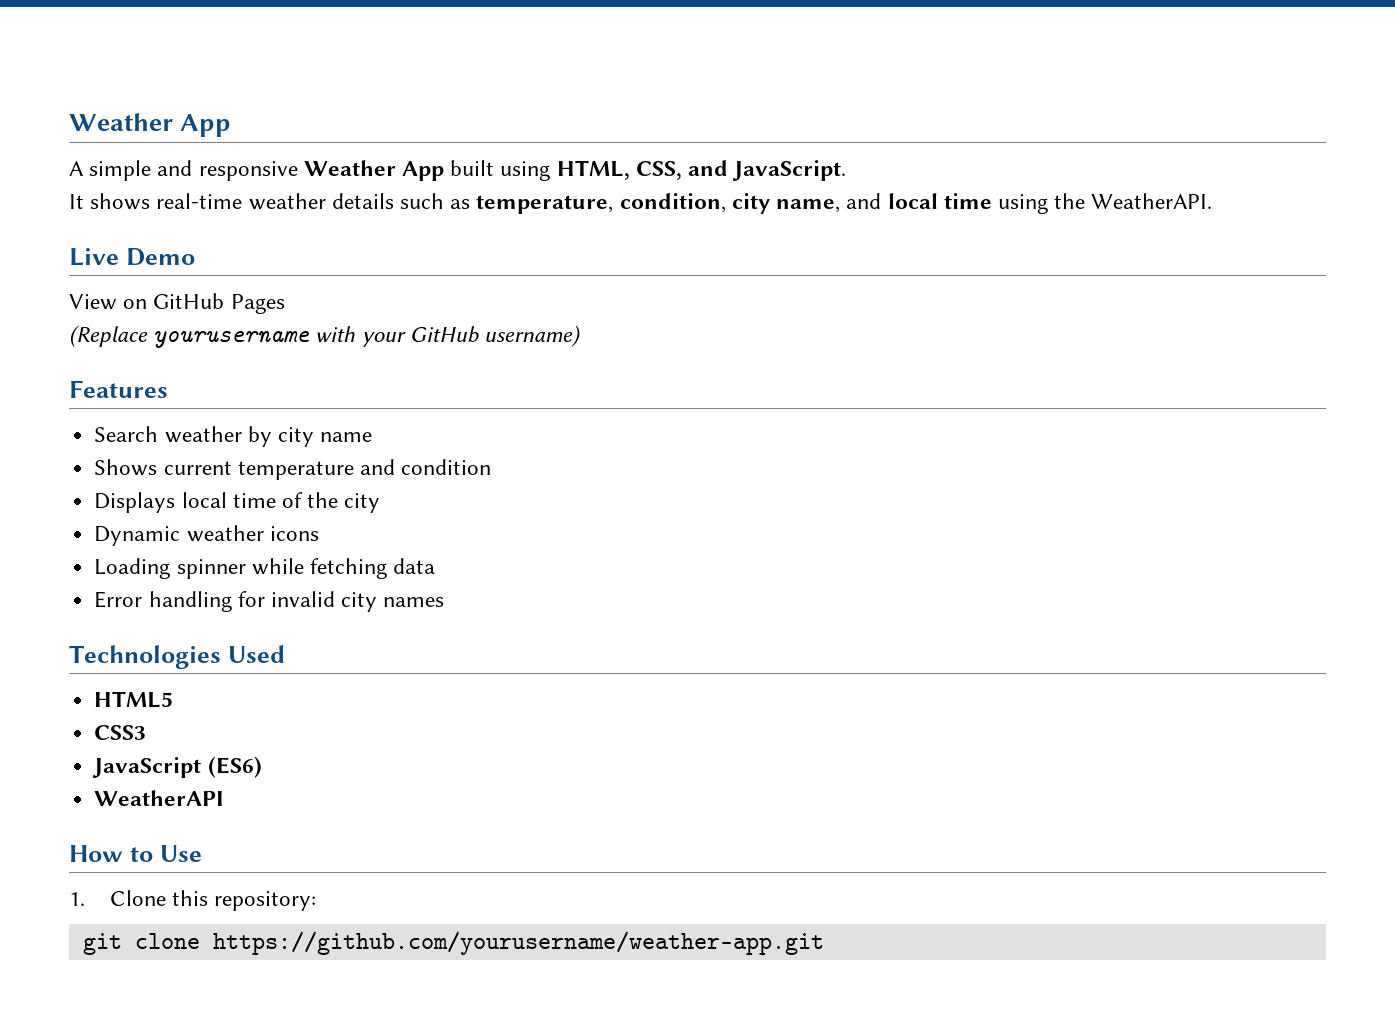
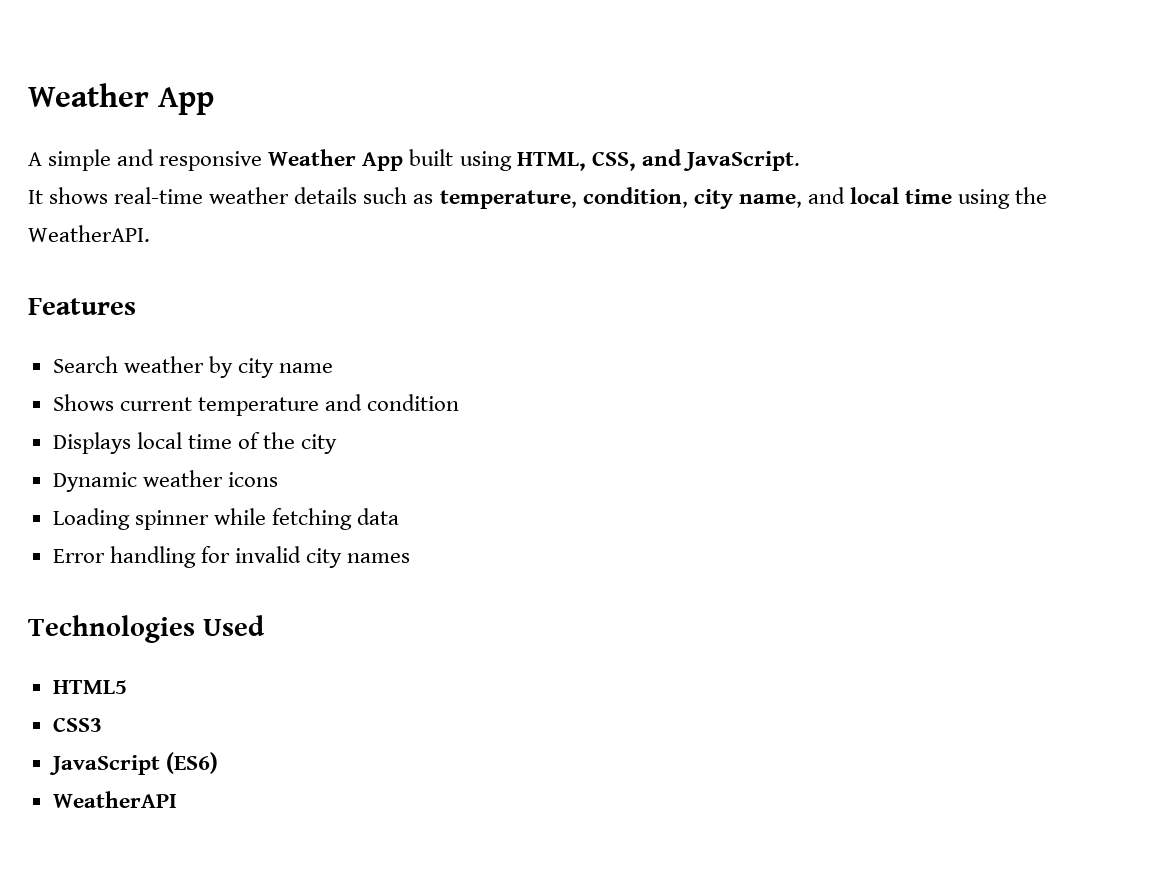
[69,248,195,266] [69,293,285,314] [69,325,582,348] // Live Demo // View on GitHub Pages // (Replace yourusername with your GitHub username) -> (150, 233) none
[69,845,202,862] [69,890,316,911] [82,931,824,955] // How to Use // 1. Clone this repository: // git clone https://github.com/yourusername/weather-app.git -> (177, 799) none

